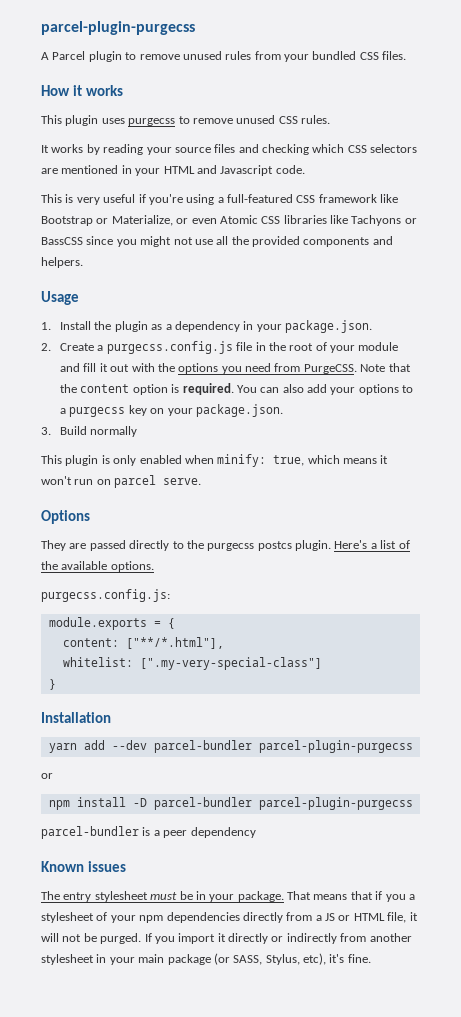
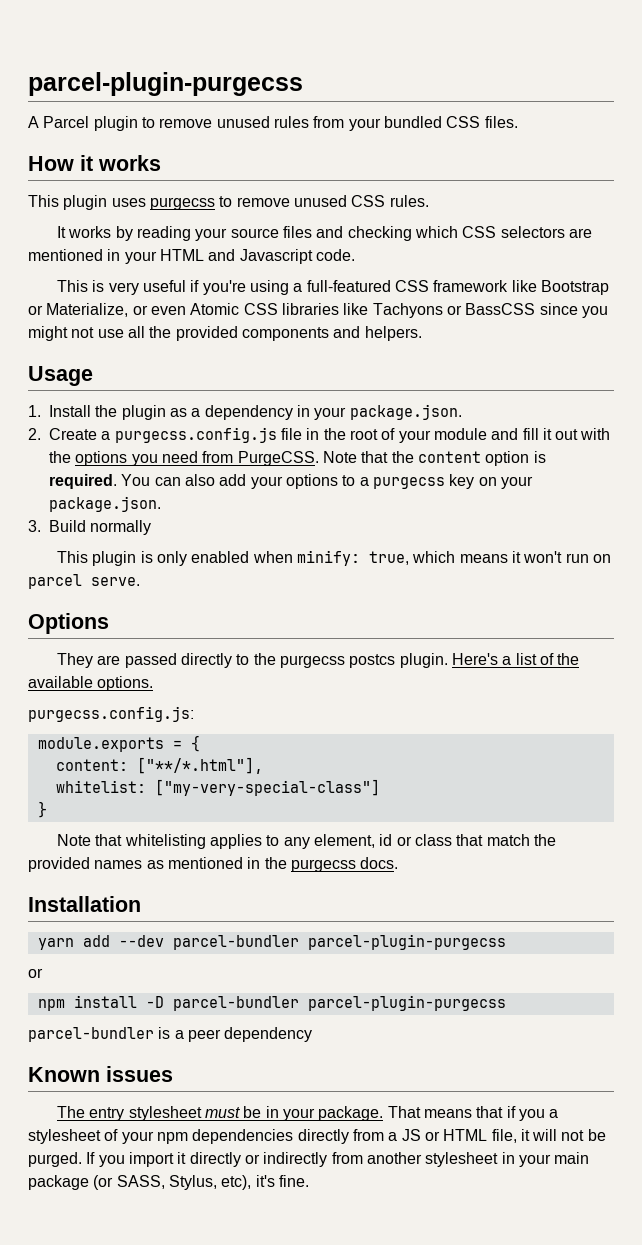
[139,657,322,670] [".my-very-special-class"] -> [154,779,380,796] ["my-very-special-class"]
(56, 684) none -> [56,834,556,849] [28,857,399,872] // Note that whitelisting applies to any element, id or class that match the provided names as mentioned in the purgecss docs.

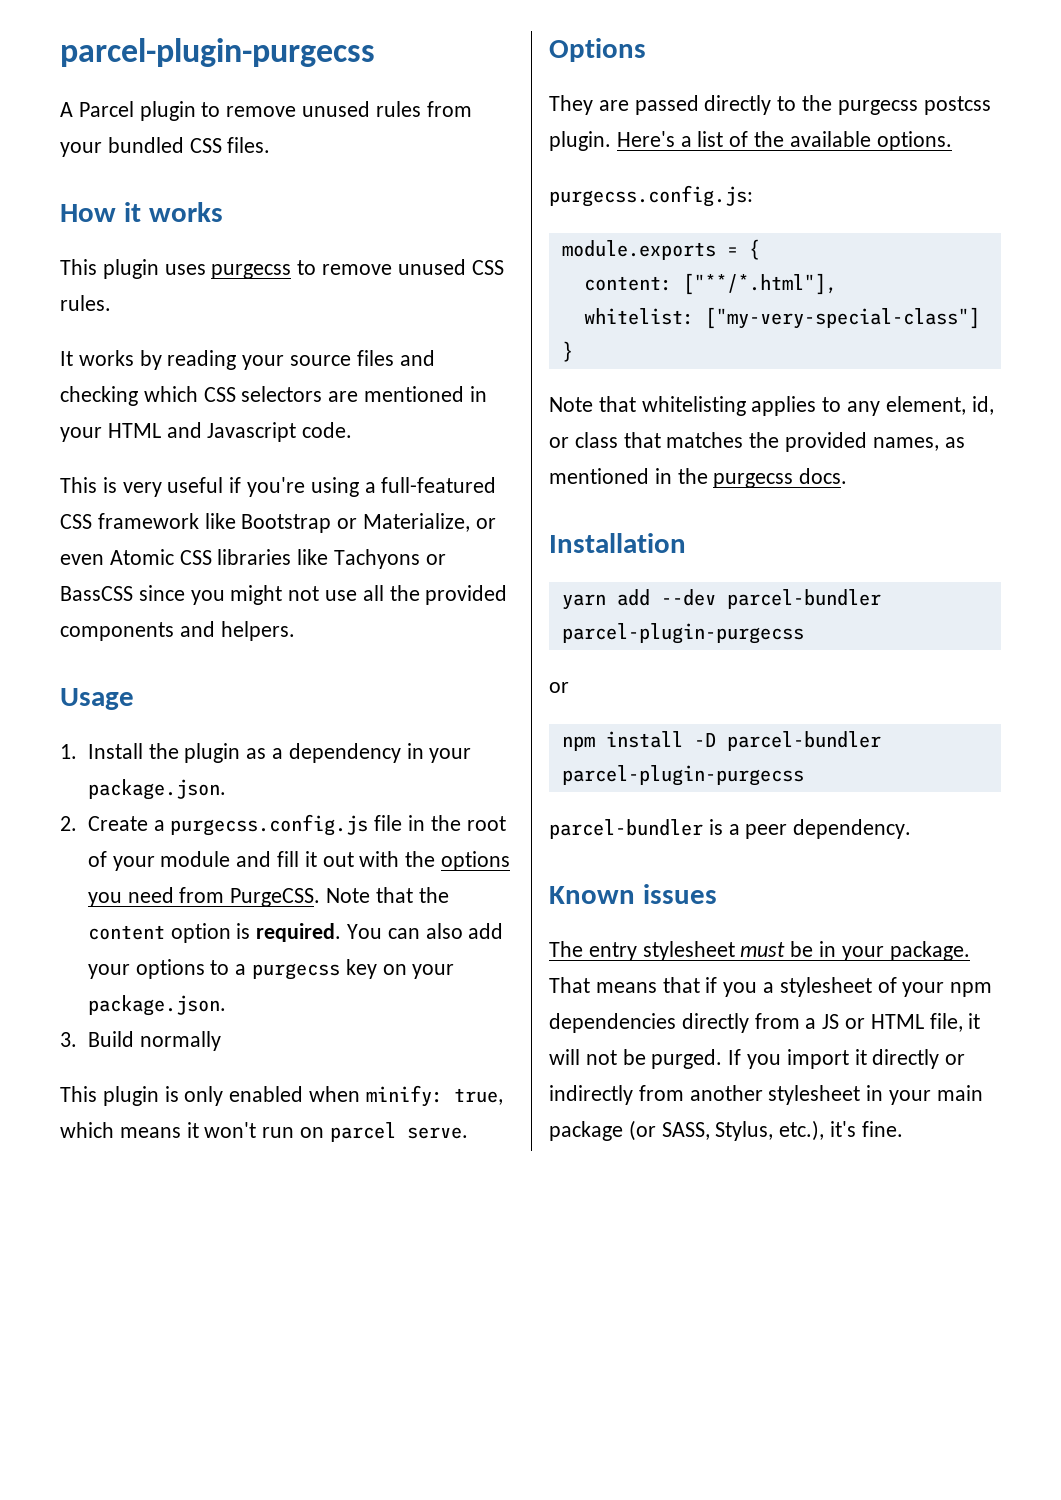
[349,654,396,668] postcs -> [923,96,991,115] postcss
[379,834,393,846] id -> [971,396,994,415] id,
[486,834,556,846] [28,857,143,872] match the provided names -> [666,432,939,452] matches the provided names,
[224,1027,313,1042] dependency -> [793,819,912,839] dependency.
[221,1175,252,1190] etc), -> [779,1120,825,1141] etc.),

